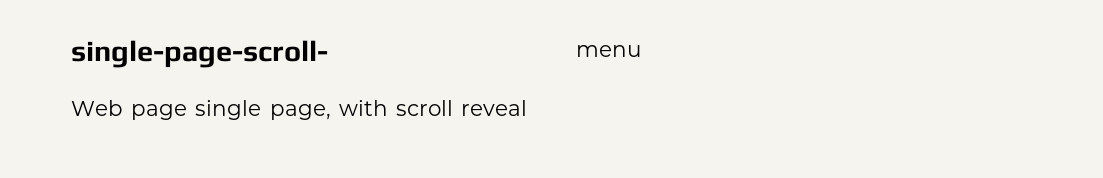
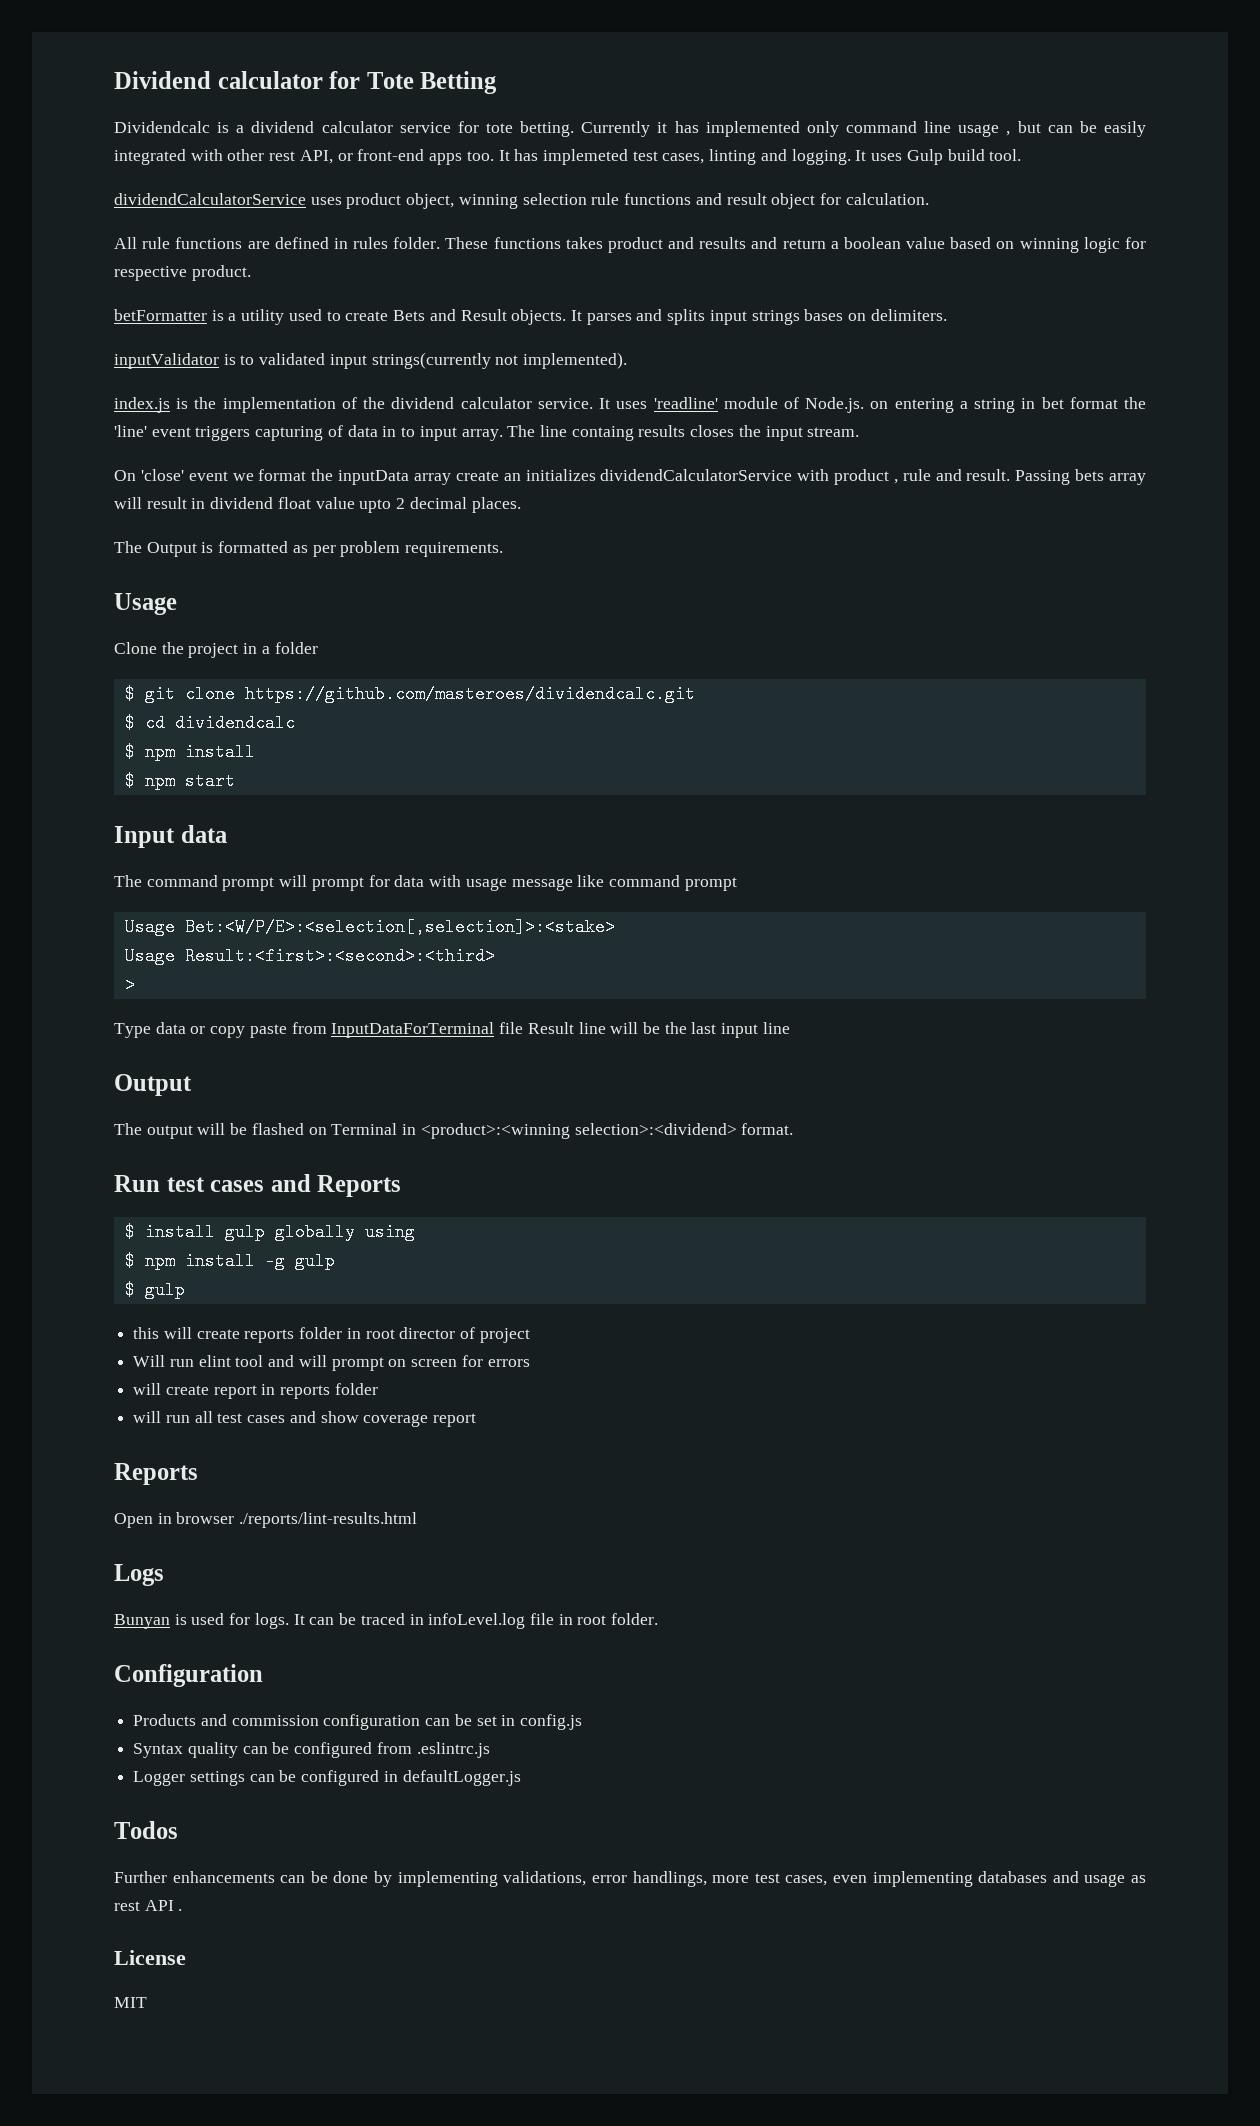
[71,40,328,68] [71,100,527,120] [576,45,641,57] single-page-scroll- // Web page single page, with scroll reveal menu -> [114,71,498,94] [114,121,1146,137] [114,149,1022,165] [114,193,929,209] [114,237,1146,253] [114,265,251,281] [114,309,947,325] [114,352,628,369] [114,397,1147,413] [114,425,860,441] [114,469,1147,485] [114,497,521,513] [114,541,504,557] [114,593,177,615] [114,642,318,658] [124,685,695,703] [124,714,295,732] [124,743,255,761] [124,772,235,790] [114,825,227,848] [114,875,737,891] [124,918,615,936] [124,947,495,965] [124,976,135,994] [114,1022,790,1038] [114,1074,192,1096] [114,1123,794,1139] [114,1174,402,1197] [124,1223,415,1241] [124,1252,335,1270] [124,1281,185,1299] [133,1327,530,1343] [133,1355,530,1371] [133,1383,378,1399] [133,1411,477,1427] [114,1463,198,1485] [114,1512,418,1528] [114,1564,164,1586] [114,1613,659,1629] [114,1664,263,1687] [133,1714,583,1730] [133,1742,490,1758] [133,1770,521,1786] [114,1821,178,1839] [114,1871,1146,1887] [114,1900,183,1911] [114,1950,186,1965] [114,1997,147,2008] Dividend calculator for Tote Betting // Dividendcalc is a dividend calculator service for tote betting. Currently it has implemented only command line usage , but can be easily integrated with other rest API, or front-end apps too. It has implemeted test cases, linting and logging. It uses Gulp build tool. // dividendCalculatorService uses product object, winning selection rule functions and result object for calculation. // All rule functions are defined in rules folder. These functions takes product and results and return a boolean value based on winning logic for respective product. // betFormatter is a utility used to create Bets and Result objects. It parses and splits input strings bases on delimiters. // inputValidator is to validated input strings(currently not implemented). // index.js is the implementation of the dividend calculator service. It uses 'readline' module of Node.js. on entering a string in bet format the 'line' event triggers capturing of data in to input array. The line containg results closes the input stream. // On 'close' event we format the inputData array create an initializes dividendCalculatorService with product , rule and result. Passing bets array will result in dividend float value upto 2 decimal places. // The Output is formatted as per problem requirements. // Usage // Clone the project in a folder // $ git clone https://github.com/masteroes/dividendcalc.git // $ cd dividendcalc // $ npm install // $ npm start // Input data // The command prompt will prompt for data with usage message like command prompt // Usage Bet:<W/P/E>:<selection[,selection]>:<stake> // Usage Result:<first>:<second>:<third> // > // Type data or copy paste from InputDataForTerminal file Result line will be the last input line // Output // The output will be flashed on Terminal in <product>:<winning selection>:<dividend> format. // Run test cases and Reports // $ install gulp globally using // $ npm install -g gulp // $ gulp // this will create reports folder in root director of project // Will run elint tool and will prompt on screen for errors // will create report in reports folder // will run all test cases and show coverage report // Reports // Open in browser ./reports/lint-results.html // Logs // Bunyan is used for logs. It can be traced in infoLevel.log file in root folder. // Configuration // Products and commission configuration can be set in config.js // Syntax quality can be configured from .eslintrc.js // Logger settings can be configured in defaultLogger.js // Todos // Further enhancements can be done by implementing validations, error handlings, more test cases, even implementing databases and usage as rest API . // License // MIT

